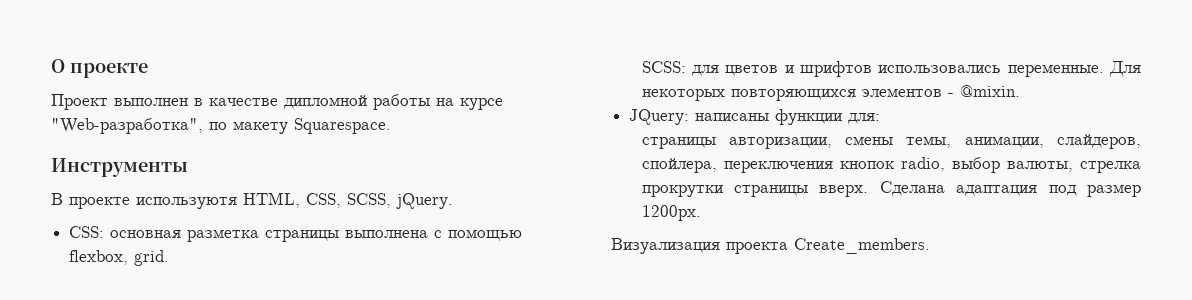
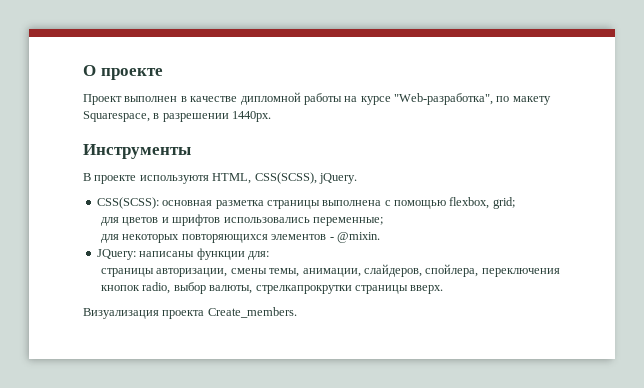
[294,118,391,134] Squarespace. -> [83,111,272,122] Squarespace, в разрешении 1440px.
[306,193,391,208] CSS, SCSS, -> [254,172,317,184] CSS(SCSS),
[69,226,105,238] CSS: -> [96,197,159,209] CSS(SCSS):
[134,250,170,266] [641,61,686,73] grid. // SCSS: -> [492,197,515,209] grid; //
[1007,61,1141,77] переменные. Для -> [312,217,383,226] [101,234,120,243] переменные; // для
[1080,161,1141,173] [641,185,723,197] стрелка прокрутки -> [255,285,352,294] стрелкапрокрутки
[879,181,1141,197] [641,205,701,221] Сделана адаптация под размер 1200px. -> (444, 289) none

